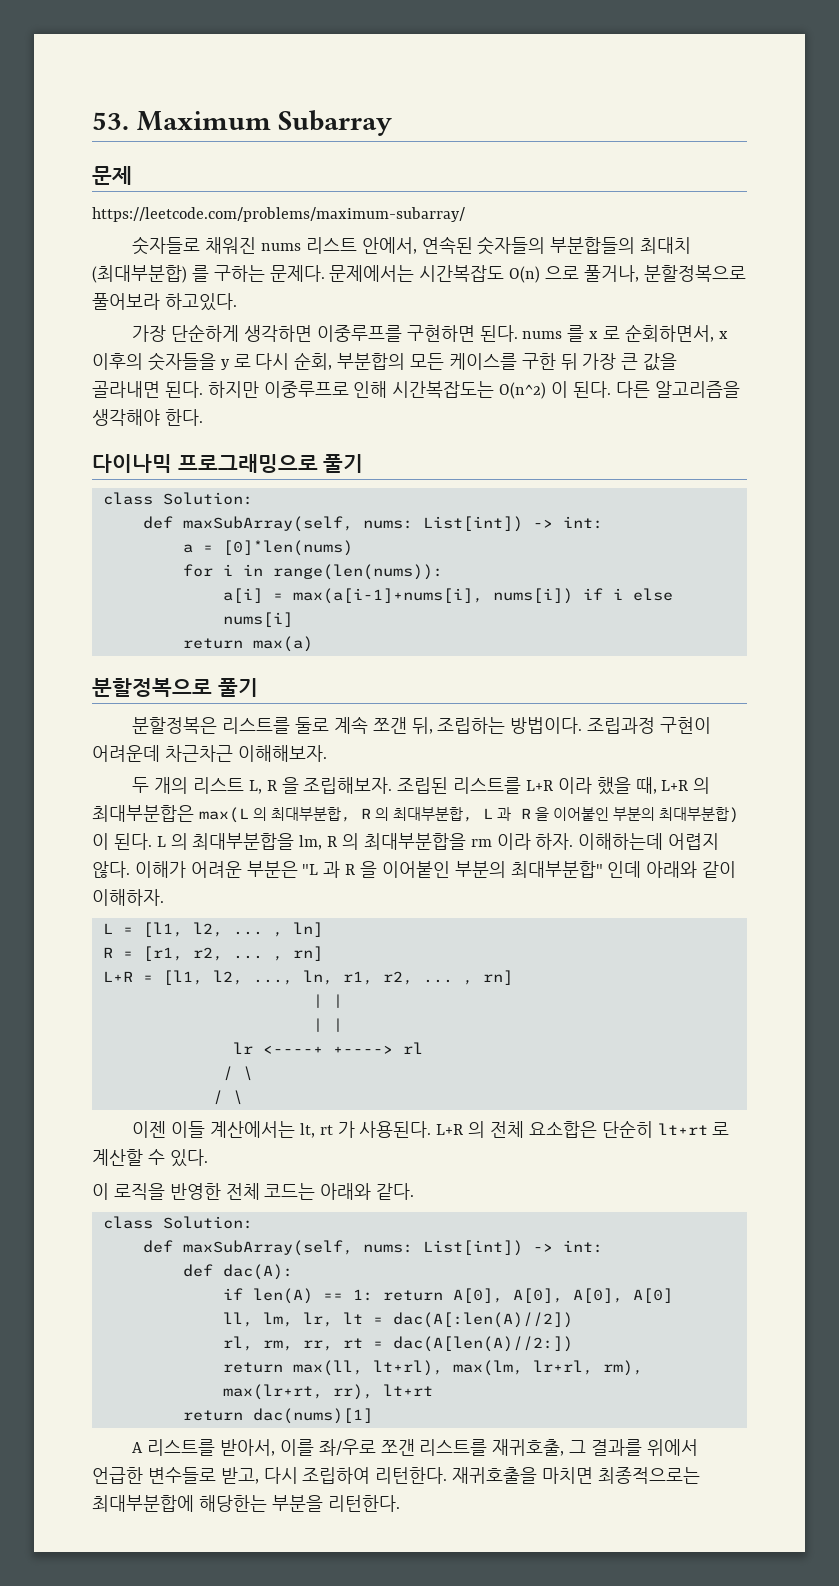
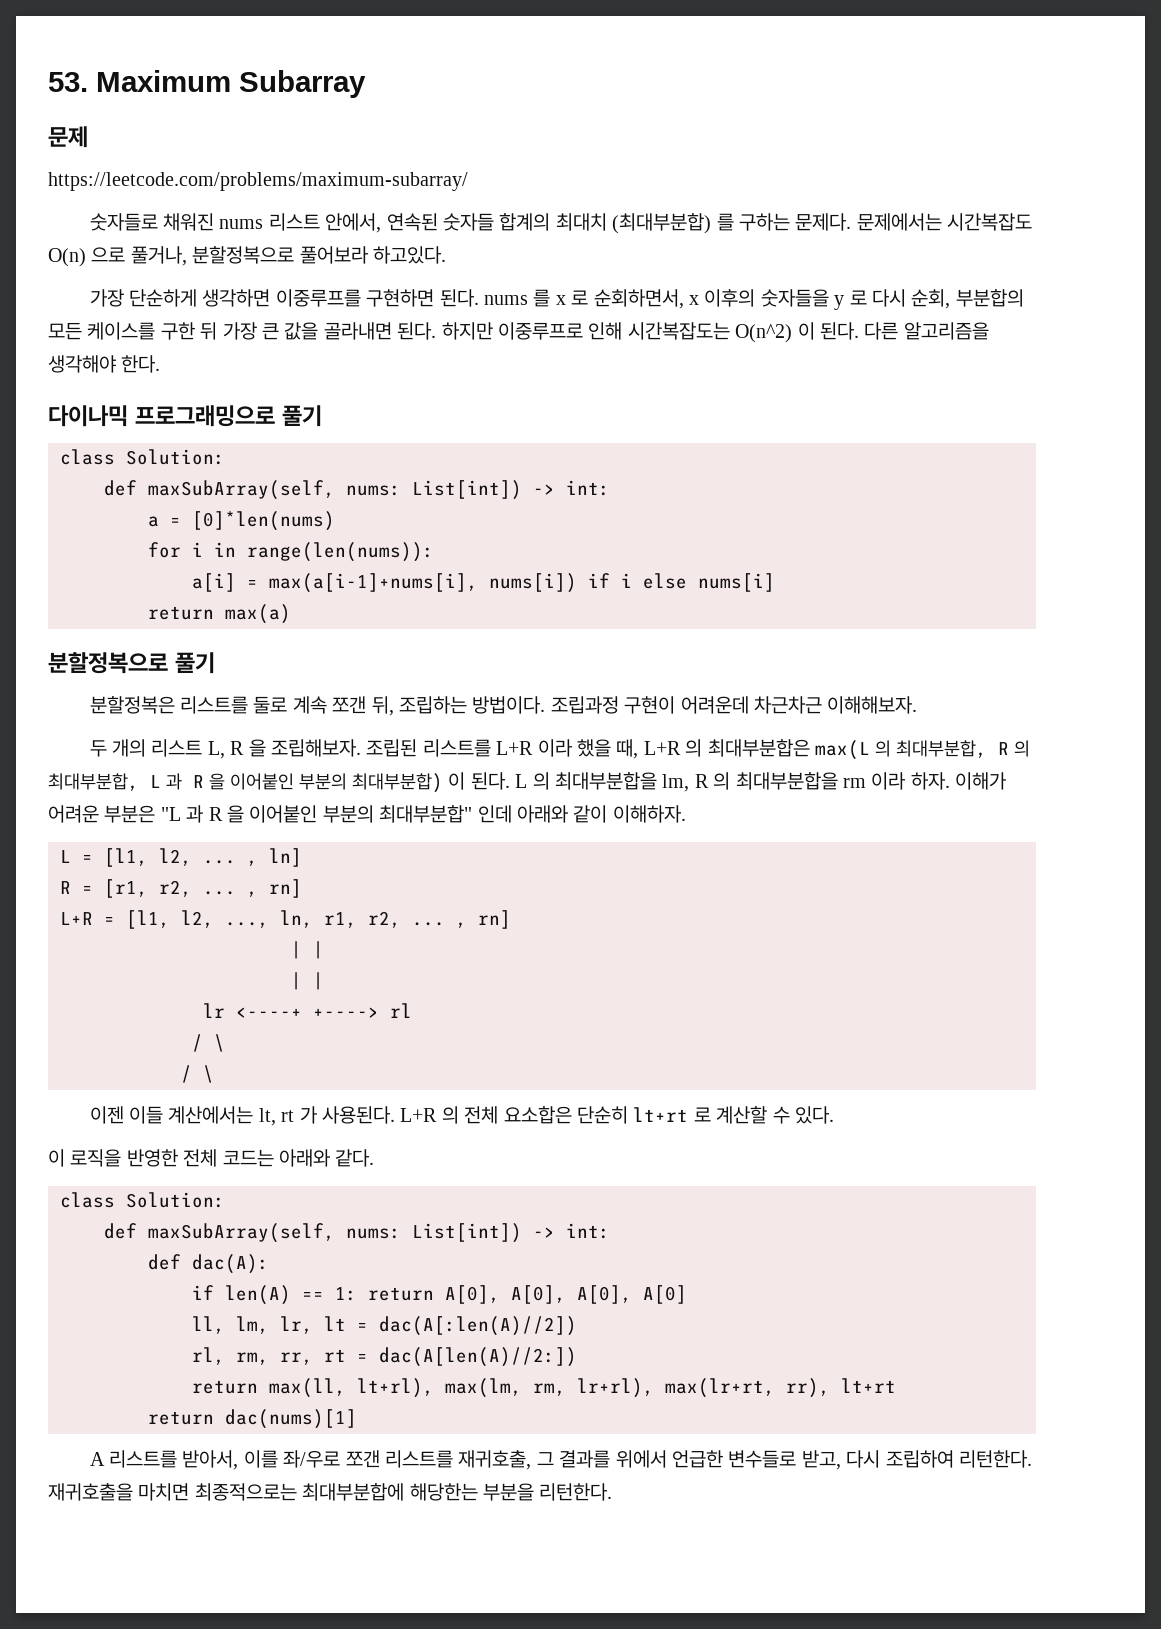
[477,236,636,255] 숫자들의 부분합들의 -> [442,213,551,231] 숫자들 합계의
[578,833,720,850] [92,861,130,878] 이해하는데 어렵지 않다. -> (950, 781) none
[532,1360,643,1376] lr+rl, rm), -> [533,1378,654,1398] rm, lr+rl),

